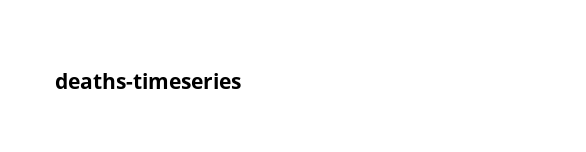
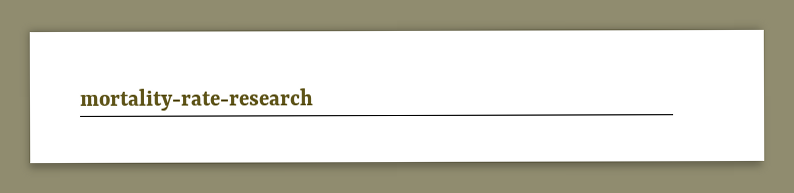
[55,73,241,89] deaths-timeseries -> [79,88,314,111] mortality-rate-research

